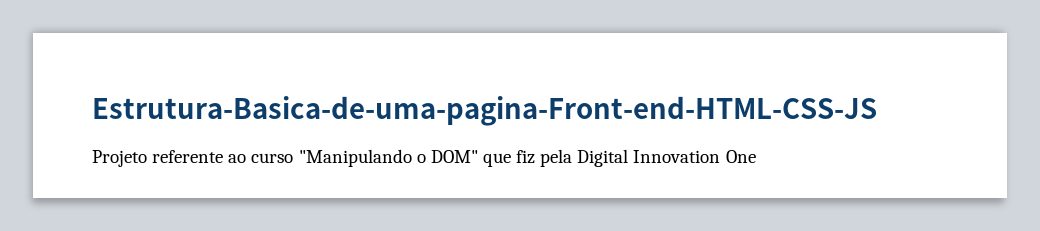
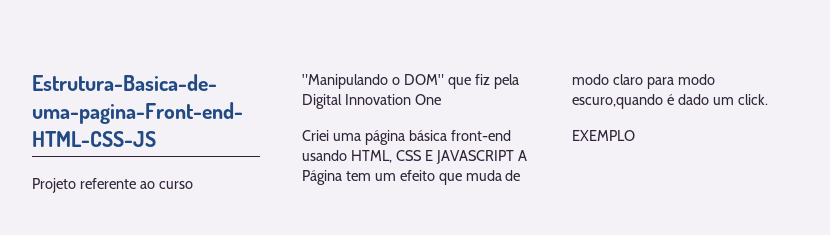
(756, 156) none -> [302,130,511,145] [302,150,527,164] [302,170,521,185] [572,74,715,89] [572,94,768,109] [572,130,635,141] // Criei uma página básica front-end usando HTML, CSS E JAVASCRIPT A Página tem um efeito que muda de modo claro para modo escuro,quando é dado um click. // EXEMPLO

